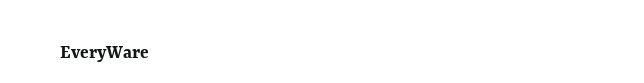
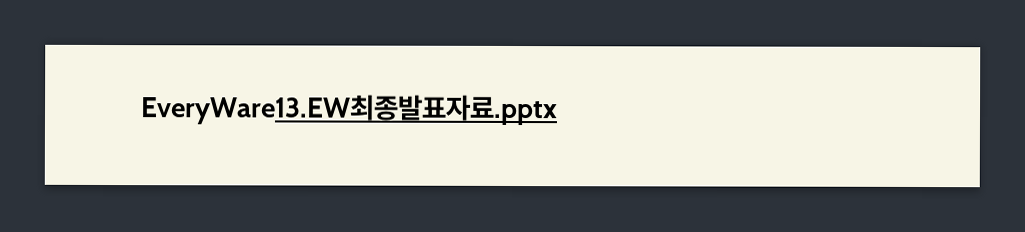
[60,46,149,62] EveryWare -> [140,94,558,126] EveryWare13.EW최종발표자료.pptx

